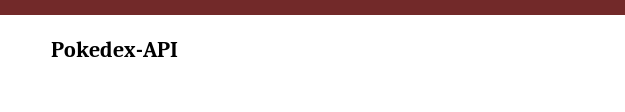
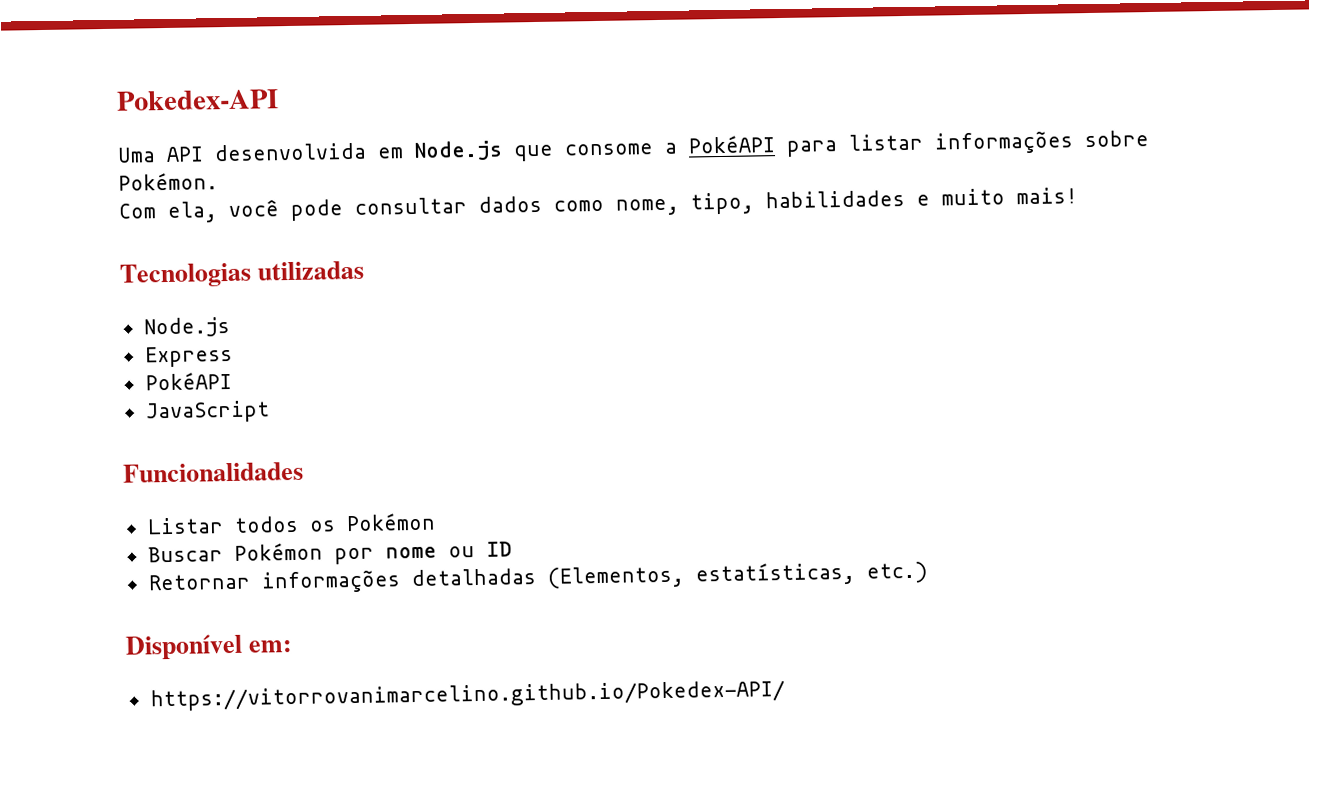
(178, 49) none -> [117,130,1149,163] [118,172,218,191] [118,187,1078,223] [119,260,365,288] [143,316,230,338] [144,345,233,368] [144,371,232,391] [144,400,270,424] [122,461,304,483] [146,512,436,535] [147,541,512,565] [147,561,928,594] [125,633,294,660] [149,680,785,712] // Uma API desenvolvida em Node.js que consome a PokéAPI para listar informações sobre Pokémon. // Com ela, você pode consultar dados como nome, tipo, habilidades e muito mais! // Tecnologias utilizadas // Node.js // Express // PokéAPI // JavaScript // Funcionalidades // Listar todos os Pokémon // Buscar Pokémon por nome ou ID // Retornar informações detalhadas (Elementos, estatísticas, etc.) // Disponível em: // https://vitorrovanimarcelino.github.io/Pokedex-API/

